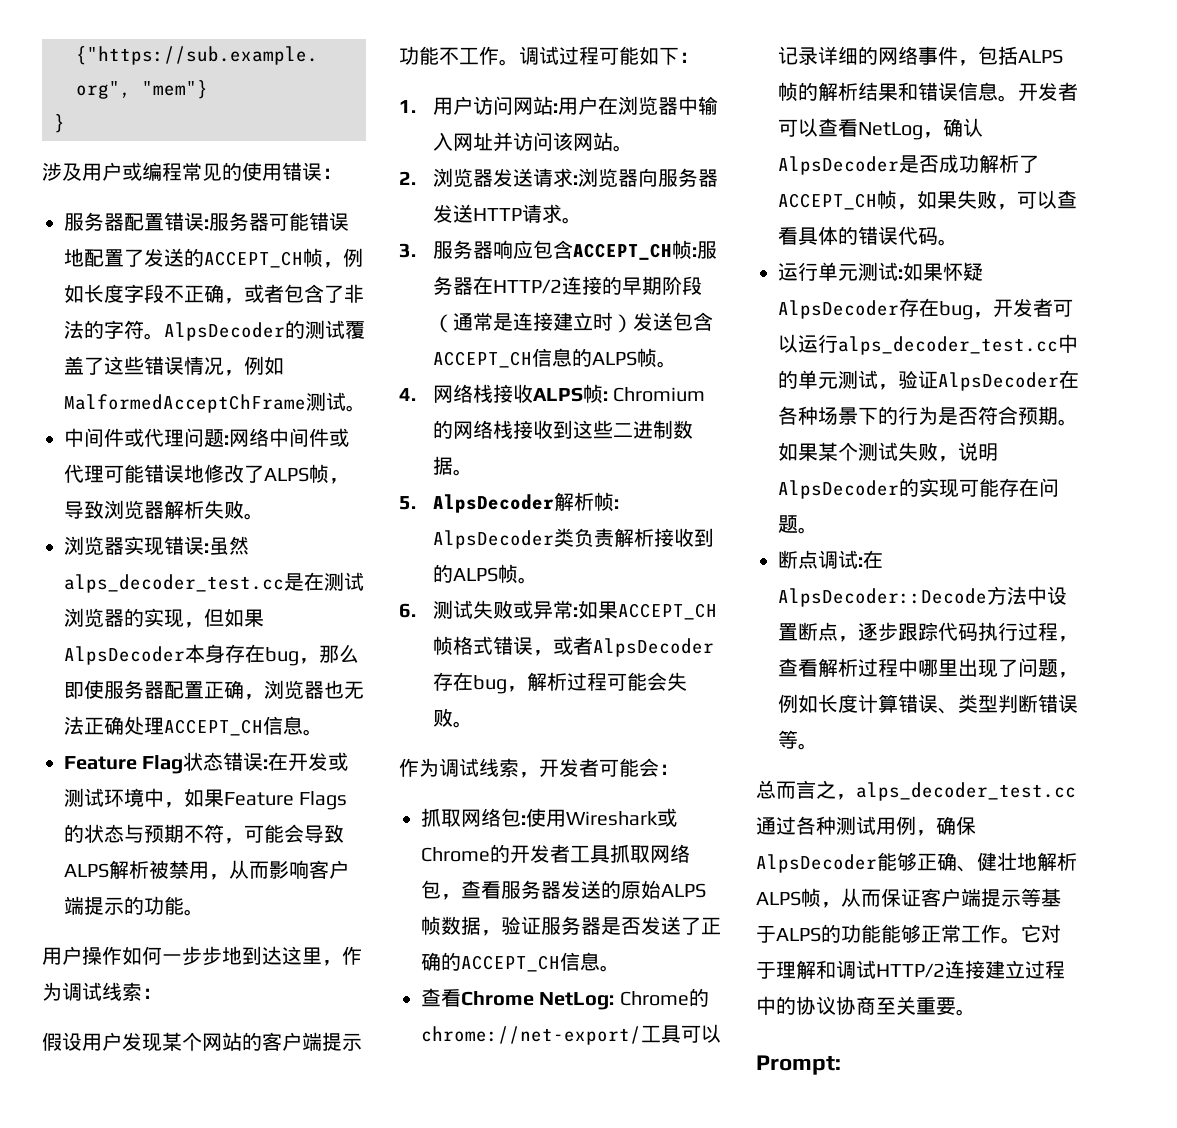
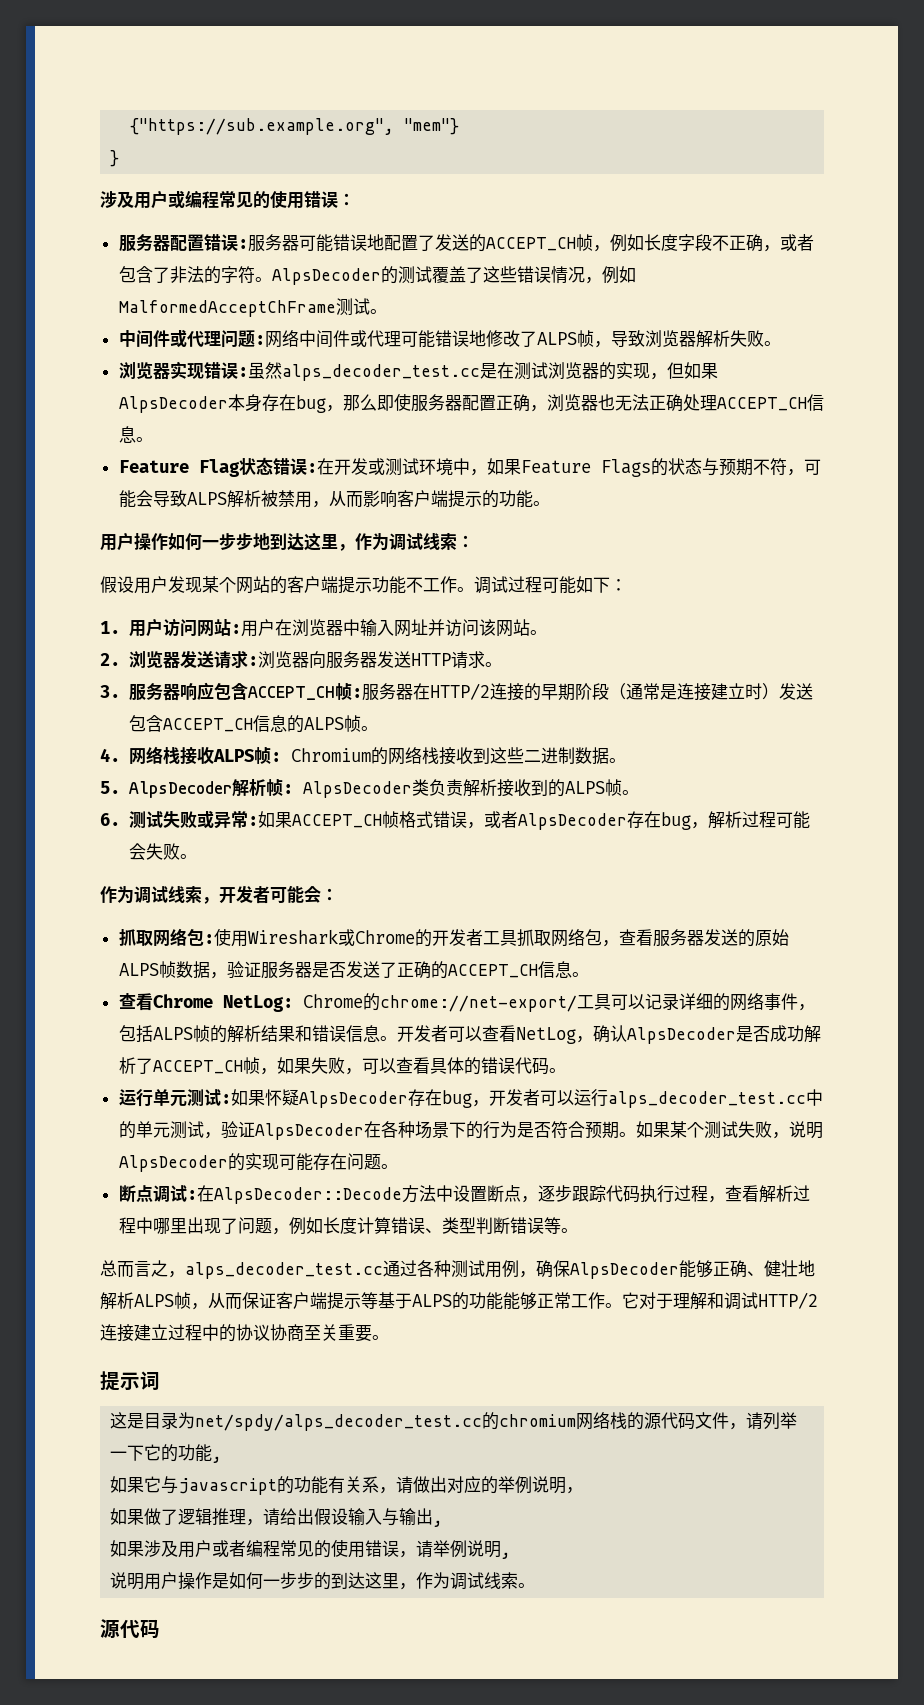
[756,1055,841,1075] Prompt: -> [100,1371,160,1391] [110,1412,798,1431] [110,1444,223,1463] [110,1476,584,1495] [110,1508,444,1527] [110,1539,512,1559] [110,1572,536,1590] [100,1619,160,1639] 提示词 // 这是目录为net/spdy/alps_decoder_test.cc的chromium网络栈的源代码文件，请列举一下它的功能, // 如果它与javascript的功能有关系，请做出对应的举例说明， // 如果做了逻辑推理，请给出假设输入与输出, // 如果涉及用户或者编程常见的使用错误，请举例说明, // 说明用户操作是如何一步步的到达这里，作为调试线索。 // 源代码

